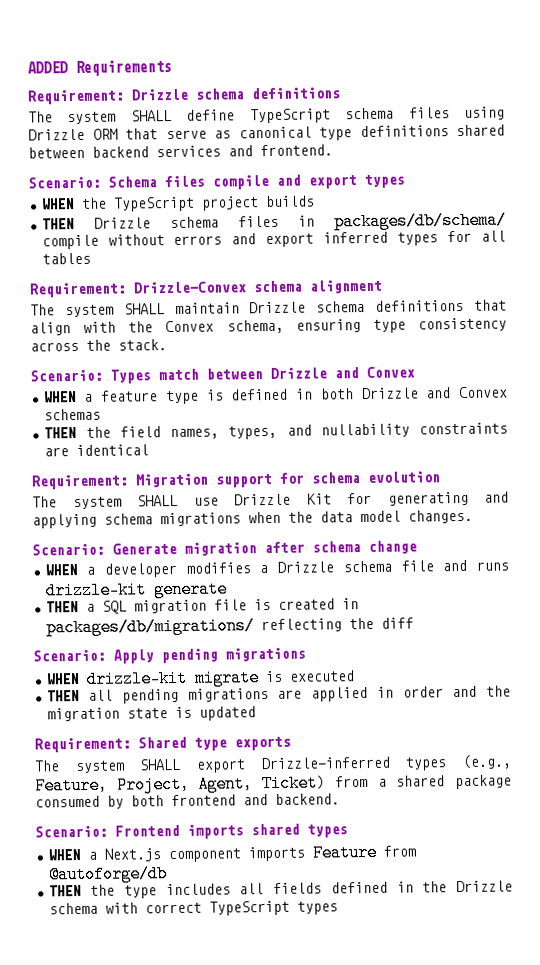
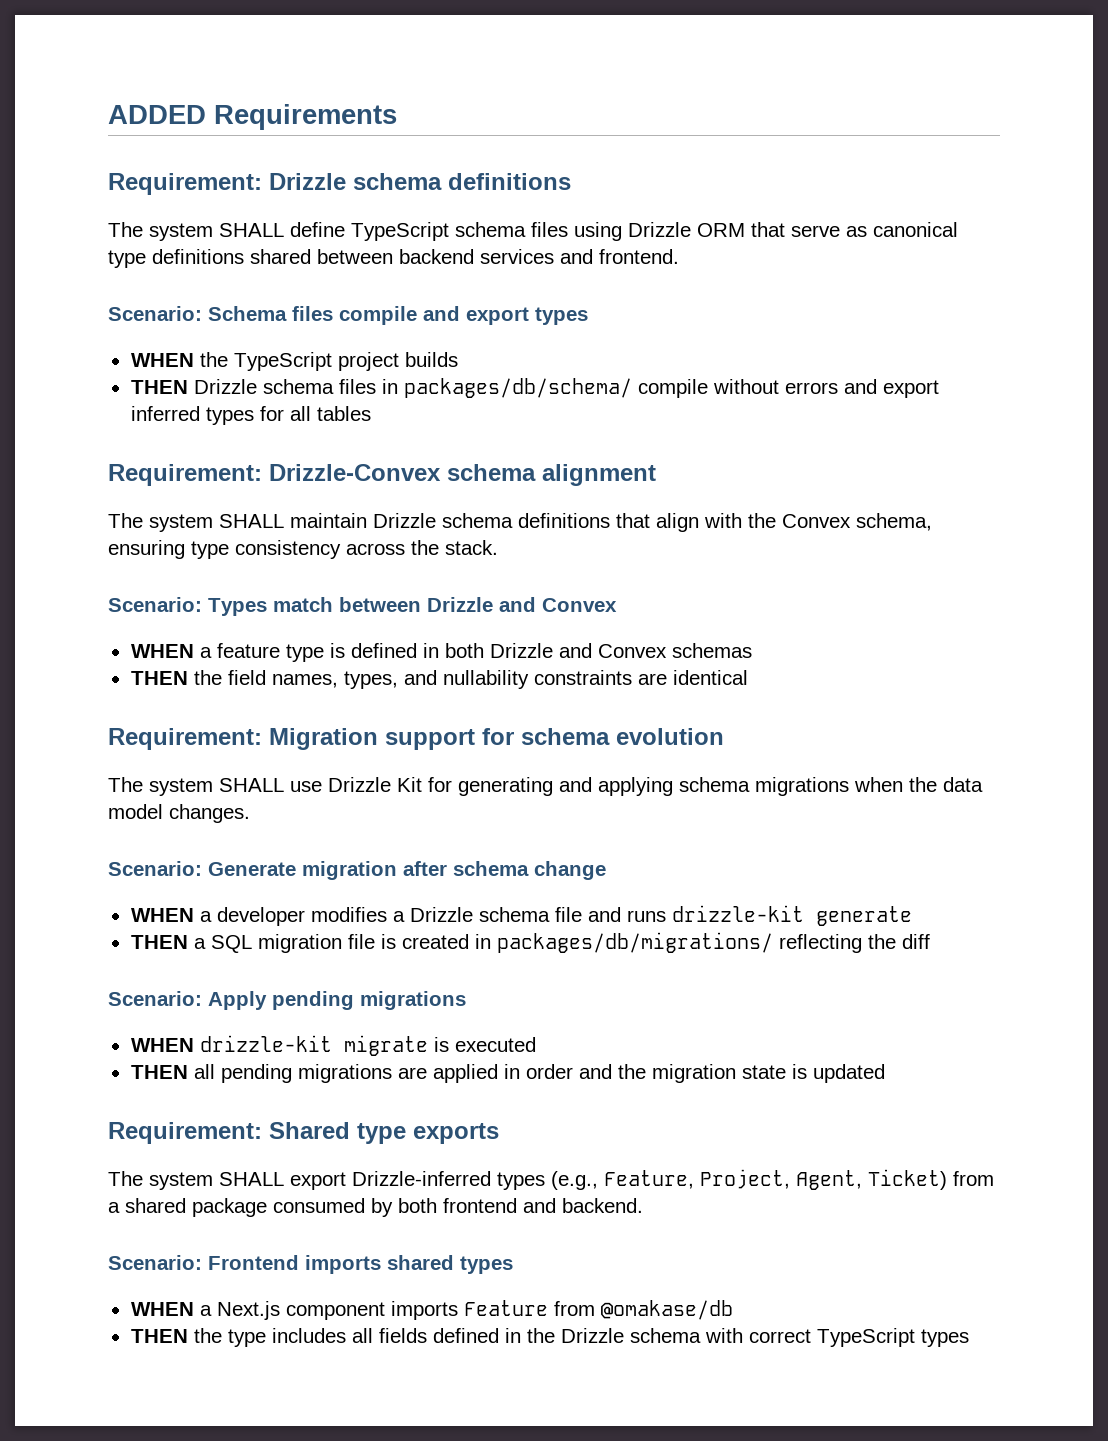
[48,865,168,884] @autoforge/db -> [600,1300,733,1320] @omakase/db

